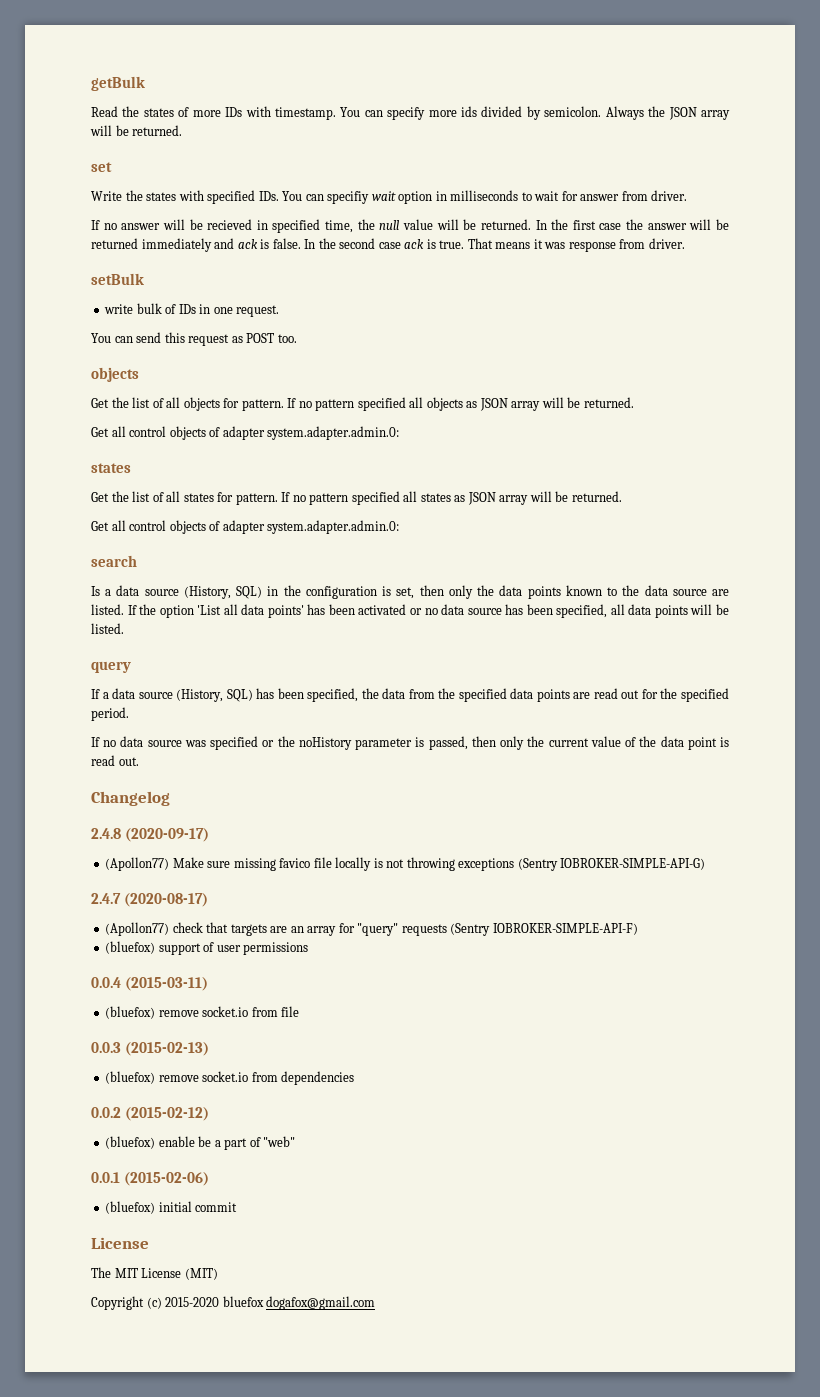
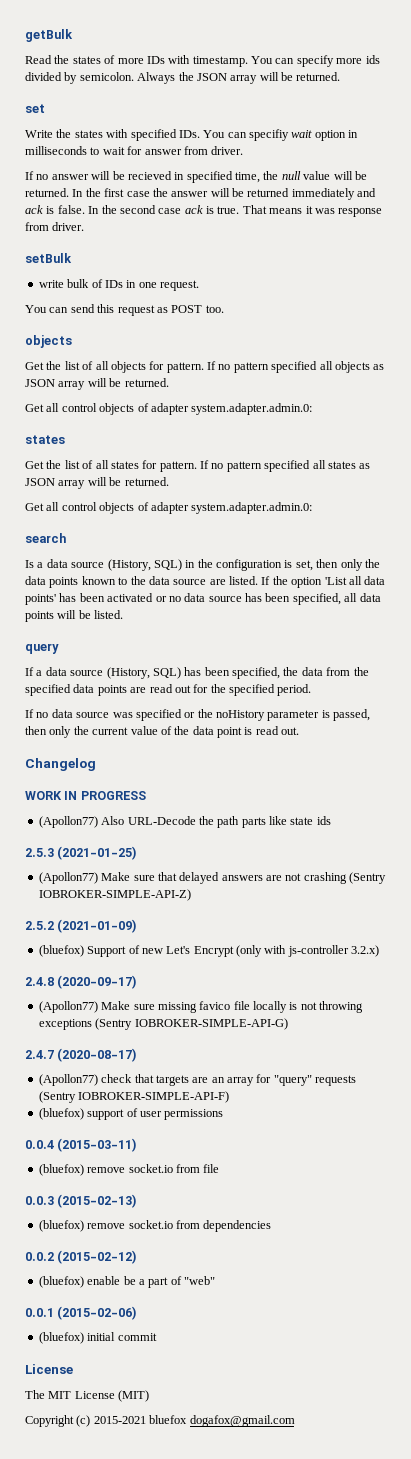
(170, 798) none -> [25,791,146,800] [38,816,331,828] [25,846,138,860] [38,872,387,884] [38,889,191,901] [25,919,138,933] [38,945,380,957] // WORK IN PROGRESS // (Apollon77) Also URL-Decode the path parts like state ids // 2.5.3 (2021-01-25) // (Apollon77) Make sure that delayed answers are not crashing (Sentry IOBROKER-SIMPLE-API-Z) // 2.5.2 (2021-01-09) // (bluefox) Support of new Let's Encrypt (only with js-controller 3.2.x)
[165,1297,220,1307] 2015-2020 -> [93,1416,146,1424] 2015-2021

